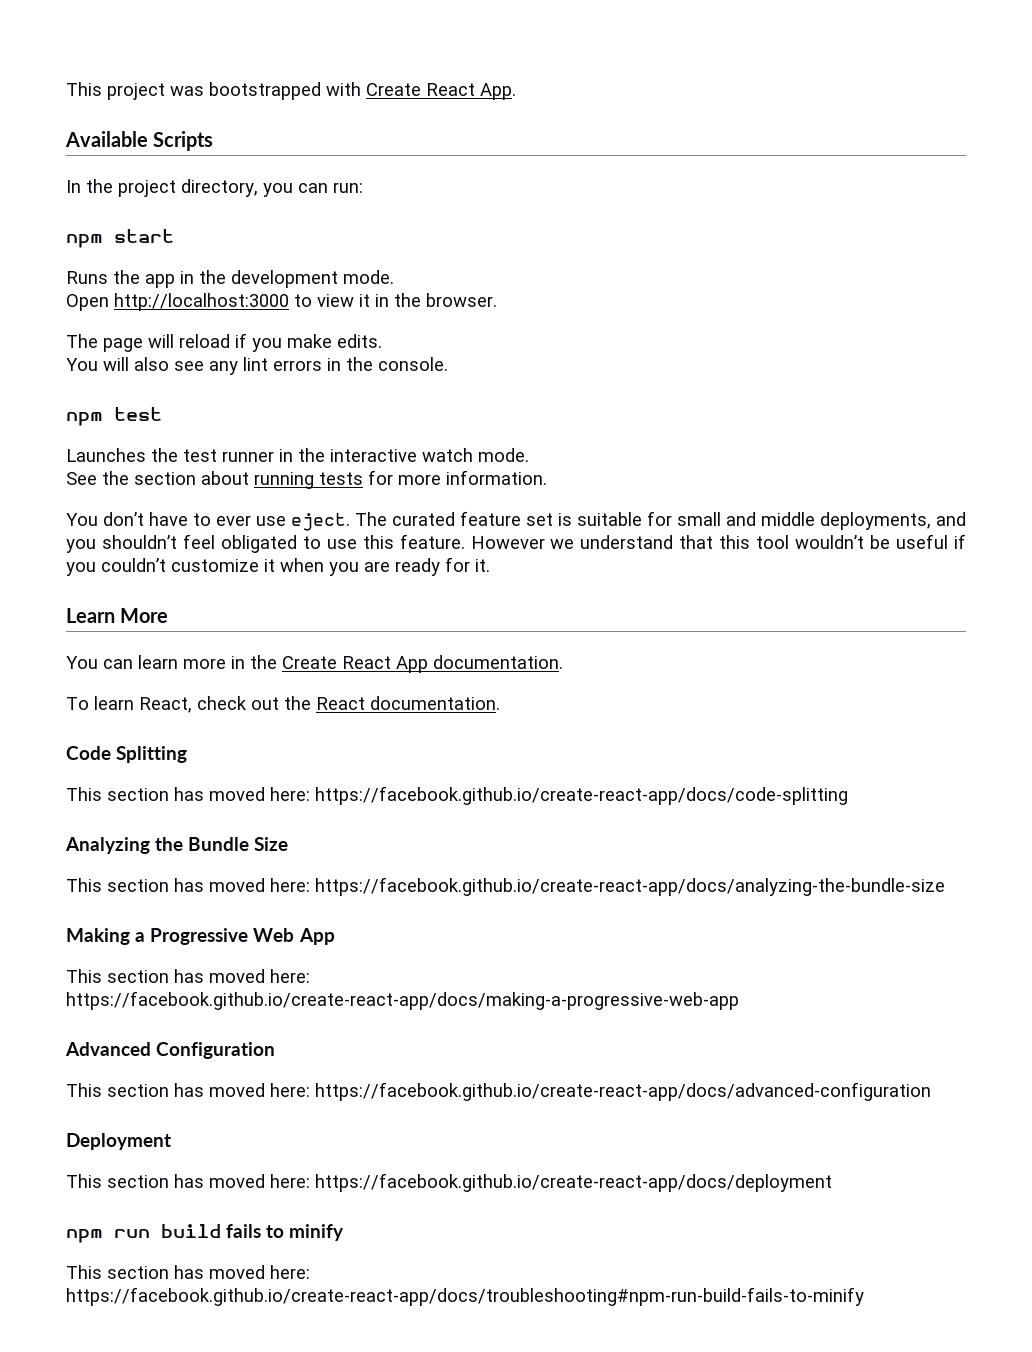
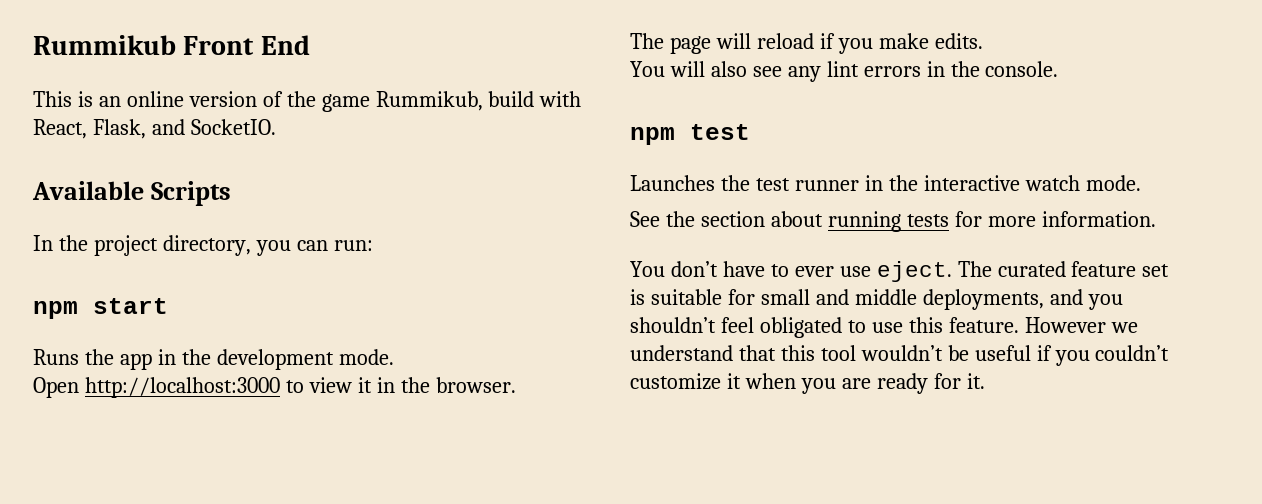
[66,82,516,100] This project was bootstrapped with Create React App. -> [33,35,310,55] [33,91,582,112] [33,119,276,139] Rummikub Front End // This is an online version of the game Rummikub, build with React, Flask, and SocketIO.
[66,608,169,623] [66,655,563,673] [66,696,500,713] [66,746,188,763] [66,786,848,805] [65,837,289,854] [66,877,945,896] [66,928,335,945] [66,969,310,983] [66,991,739,1010] [65,1042,276,1059] [66,1082,931,1101] [66,1133,171,1150] [66,1173,832,1192] [66,1224,345,1243] [66,1265,310,1279] [66,1287,864,1306] // Learn More // You can learn more in the Create React App documentation. // To learn React, check out the React documentation. // Code Splitting // This section has moved here: https://facebook.github.io/create-react-app/docs/code-splitting // Analyzing the Bundle Size // This section has moved here: https://facebook.github.io/create-react-app/docs/analyzing-the-bundle-size // Making a Progressive Web App // This section has moved here: https://facebook.github.io/create-react-app/docs/making-a-progressive-web-app // Advanced Configuration // This section has moved here: https://facebook.github.io/create-react-app/docs/advanced-configuration // Deployment // This section has moved here: https://facebook.github.io/create-react-app/docs/deployment // npm run build fails to minify // This section has moved here: https://facebook.github.io/create-react-app/docs/troubleshooting#npm-run-build-fails-to-minify -> (985, 381) none

